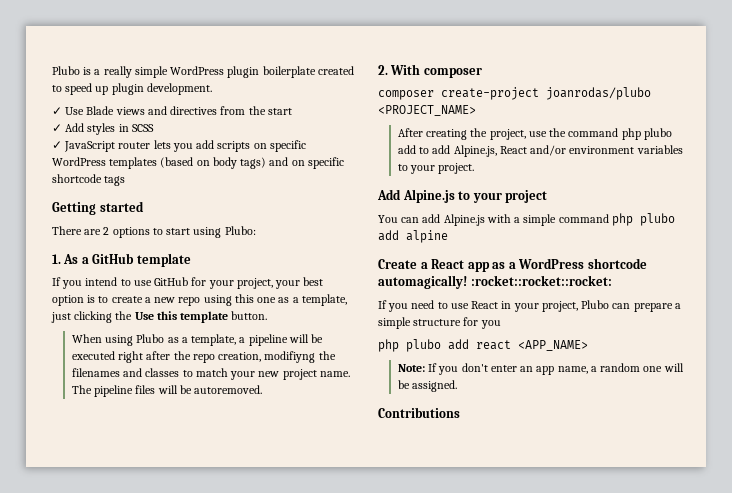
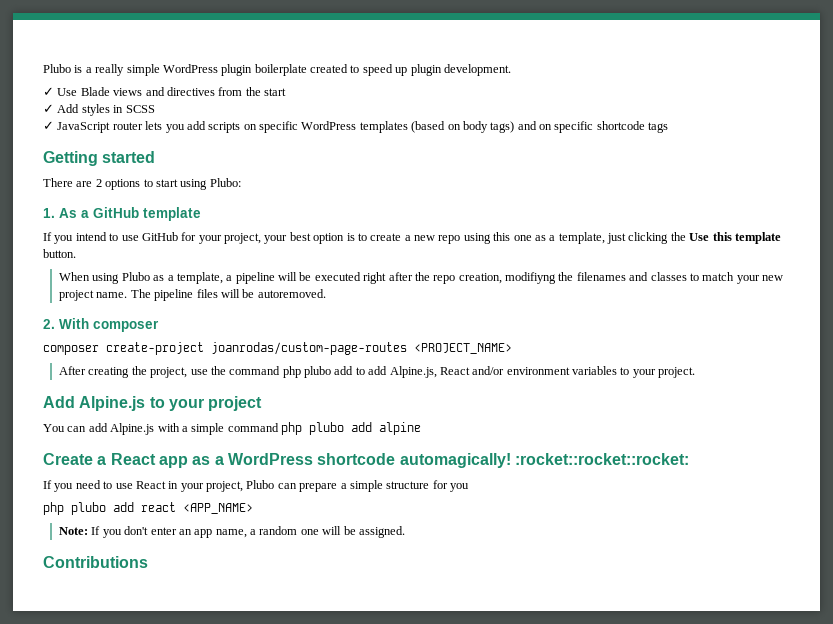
[546,87,651,100] joanrodas/plubo -> [211,342,407,355] joanrodas/custom-page-routes

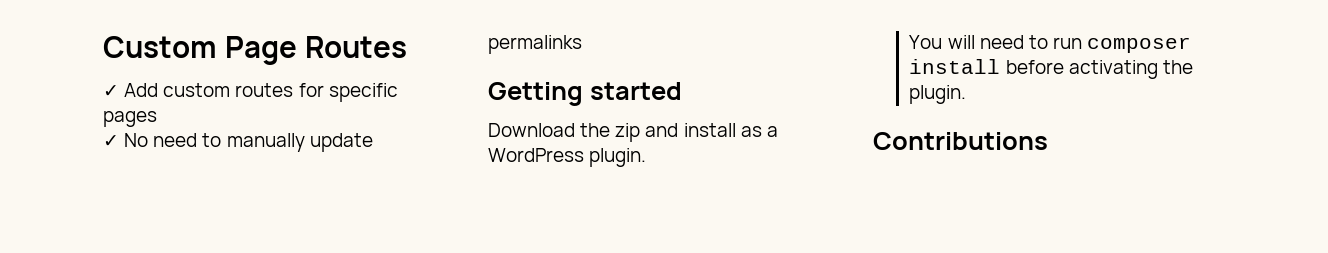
[43,64,511,76] [43,87,286,96] [43,104,155,116] [43,121,669,133] [43,151,156,166] [43,178,241,190] [43,207,201,221] [43,232,781,244] [43,249,76,258] [59,272,784,284] [59,289,326,301] [43,318,159,332] [43,342,512,355] [59,366,696,378] [43,396,263,411] [43,422,421,435] [43,453,689,468] [43,480,469,492] [43,502,253,515] [59,526,405,538] Plubo is a really simple WordPress plugin boilerplate created to speed up plugin development. // ✓ Use Blade views and directives from the start // ✓ Add styles in SCSS // ✓ JavaScript router lets you add scripts on specific WordPress templates (based on body tags) and on specific shortcode tags // Getting started // There are 2 options to start using Plubo: // 1. As a GitHub template // If you intend to use GitHub for your project, your best option is to create a new repo using this one as a template, just clicking the Use this template button. // When using Plubo as a template, a pipeline will be executed right after the repo creation, modifiyng the filenames and classes to match your new project name. The pipeline files will be autoremoved. // 2. With composer // composer create-project joanrodas/custom-page-routes <PROJECT_NAME> // After creating the project, use the command php plubo add to add Alpine.js, React and/or environment variables to your project. // Add Alpine.js to your project // You can add Alpine.js with a simple command php plubo add alpine // Create a React app as a WordPress shortcode automagically! :rocket::rocket::rocket: // If you need to use React in your project, Plubo can prepare a simple structure for you // php plubo add react <APP_NAME> // Note: If you don't enter an app name, a random one will be assigned. -> [103,36,407,65] [103,83,398,102] [103,111,157,127] [103,133,373,152] [488,35,582,54] [488,82,682,106] [488,123,778,142] [488,148,647,167] [909,35,1192,53] [909,59,1193,79] [909,85,967,104] Custom Page Routes // ✓ Add custom routes for specific pages // ✓ No need to manually update permalinks // Getting started // Download the zip and install as a WordPress plugin. // You will need to run composer install before activating the plugin.

